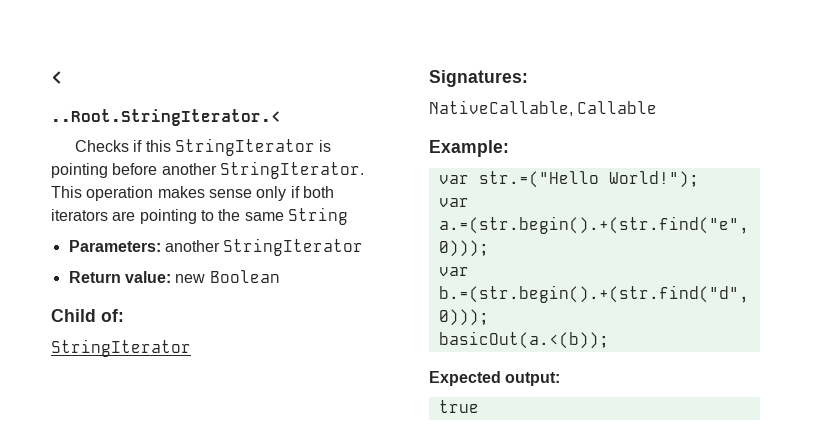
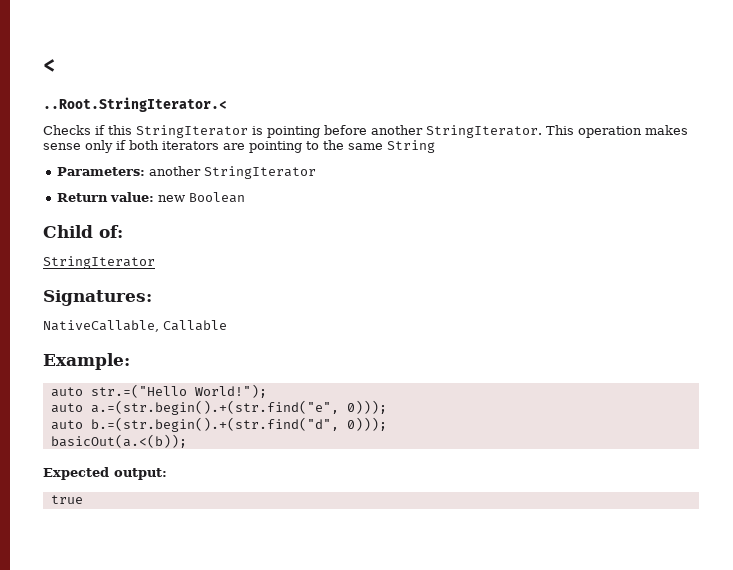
[438,175,469,184] var -> [50,387,83,397] auto
[438,198,469,207] var -> [50,403,83,413] auto
[438,267,469,276] var -> [50,420,83,430] auto

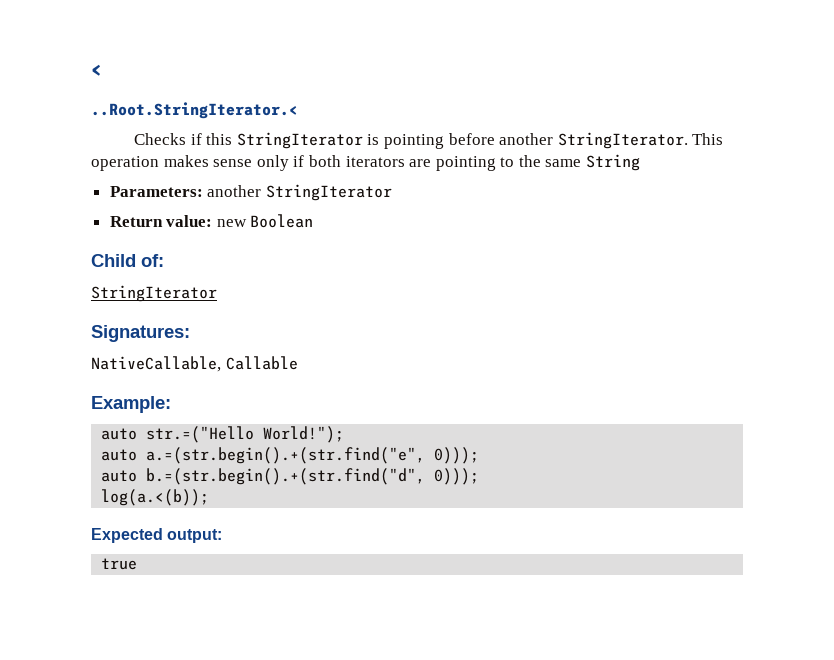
[50,434,187,448] basicOut(a.<(b)); -> [101,489,210,506] log(a.<(b));

